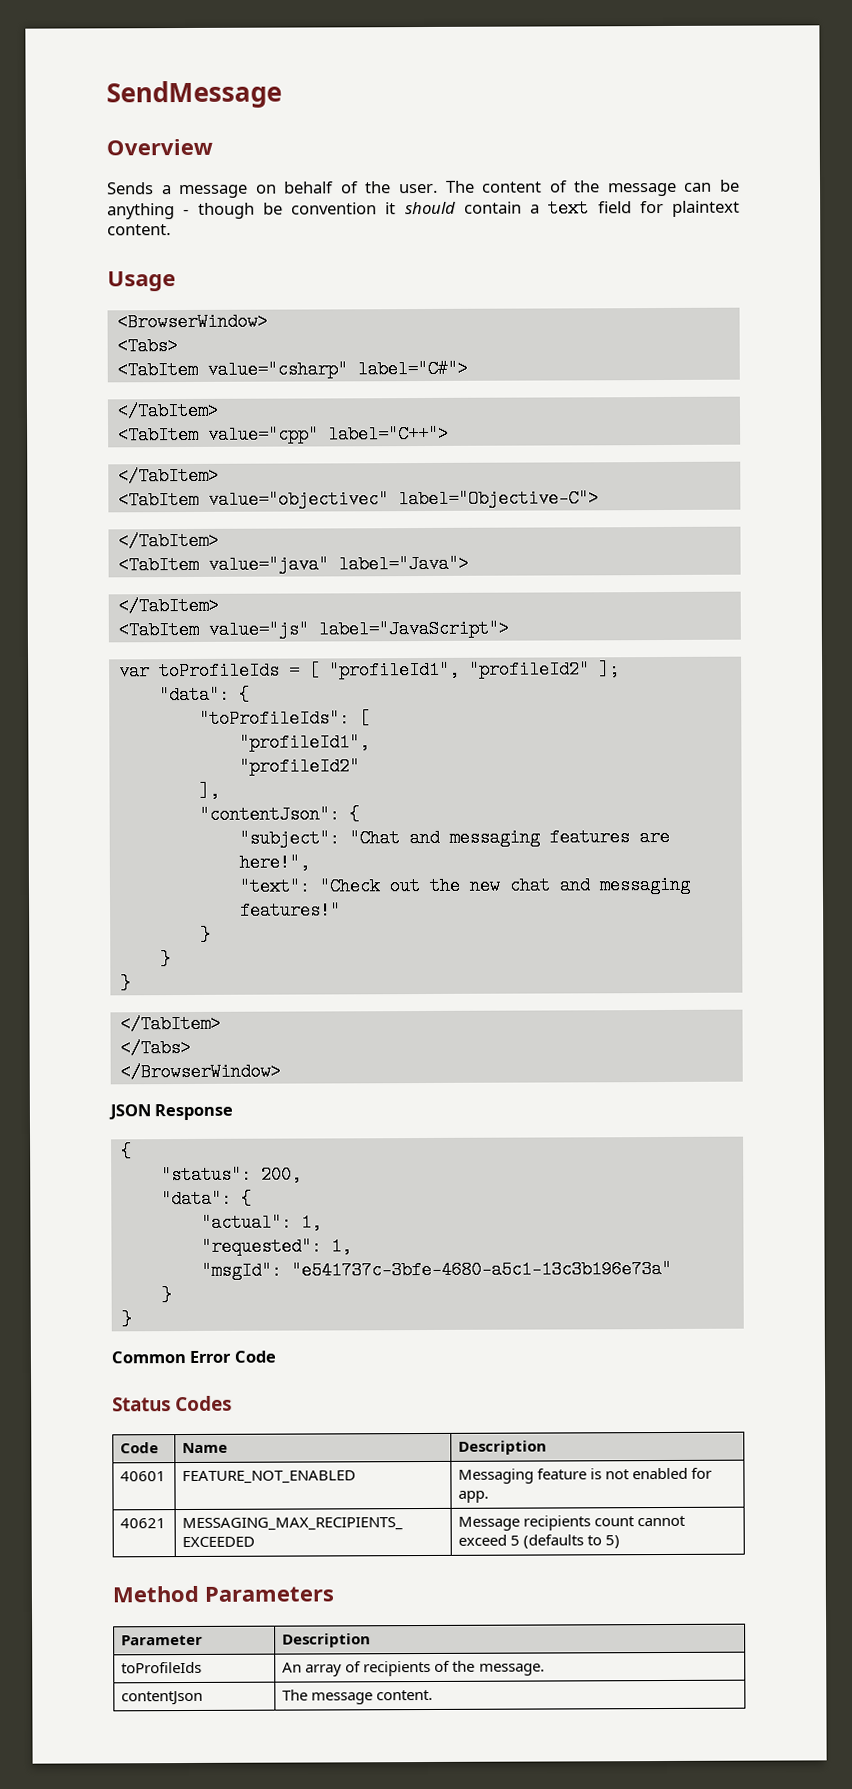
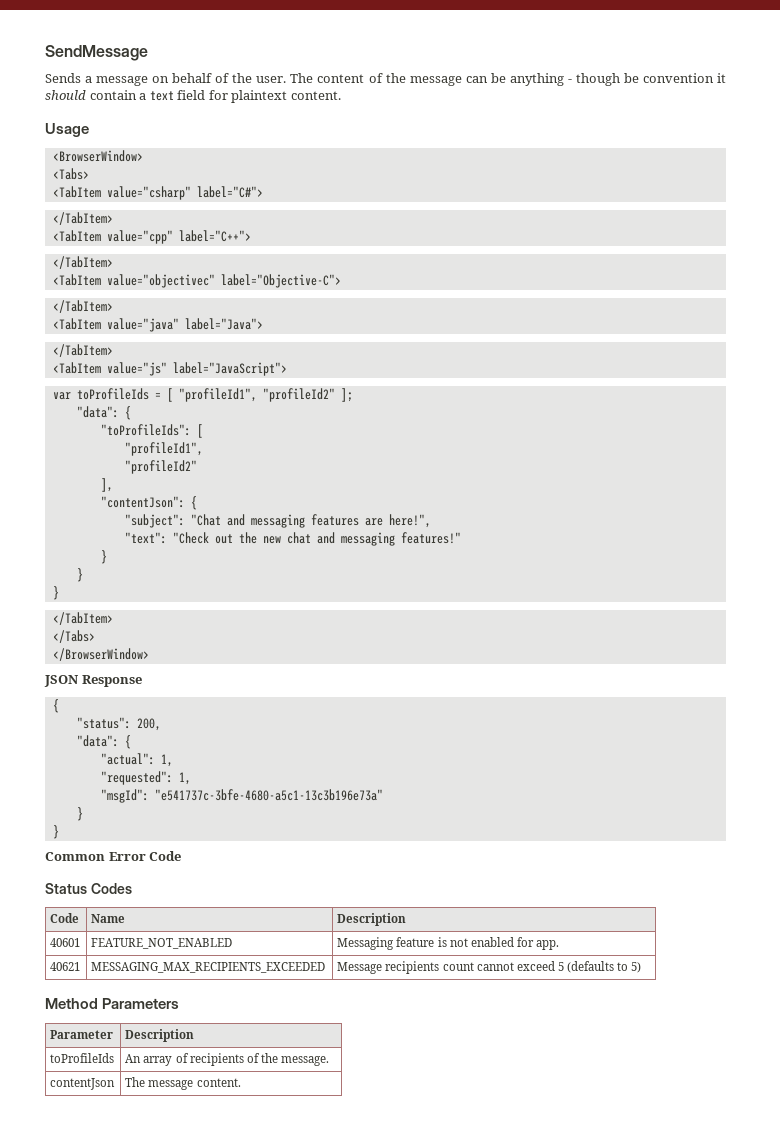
[106,138,213,156] // Overview -> (148, 53) none

